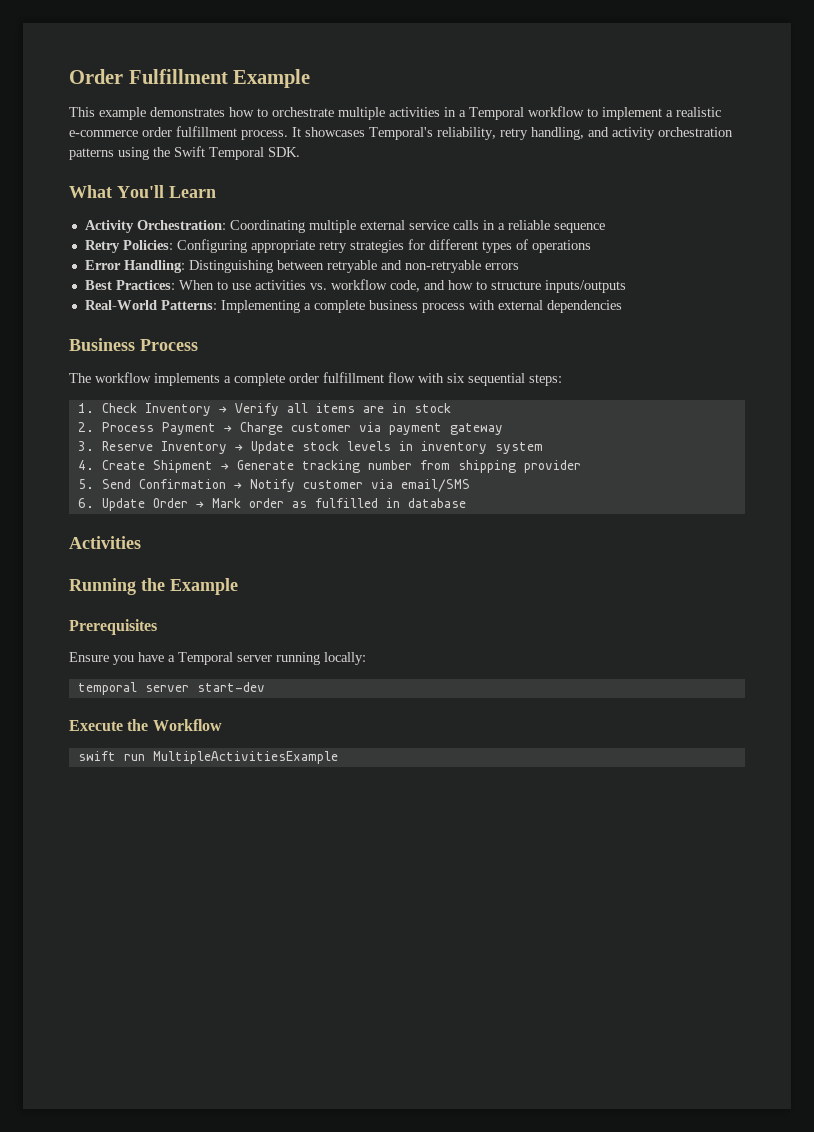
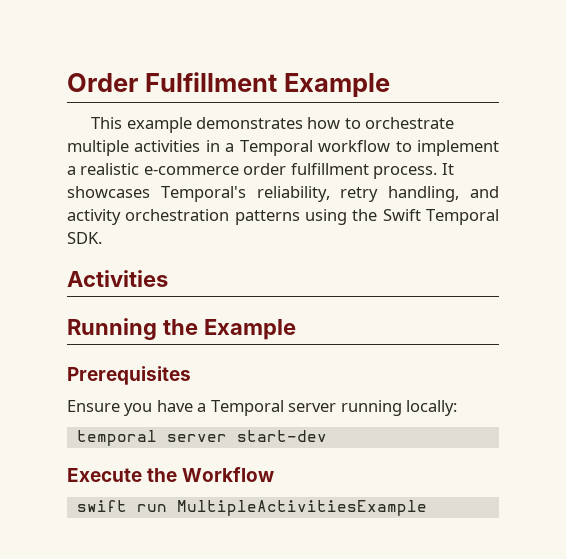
[69,185,216,198] [84,220,605,233] [84,239,591,253] [84,260,519,273] [84,279,626,293] [84,300,622,313] [69,338,198,351] [69,372,562,386] [77,403,451,416] [77,422,503,435] [77,441,543,454] [77,460,581,473] [77,479,470,492] [77,498,466,511] // What You'll Learn // Activity Orchestration: Coordinating multiple external service calls in a reliable sequence // Retry Policies: Configuring appropriate retry strategies for different types of operations // Error Handling: Distinguishing between retryable and non-retryable errors // Best Practices: When to use activities vs. workflow code, and how to structure inputs/outputs // Real-World Patterns: Implementing a complete business process with external dependencies // Business Process // The workflow implements a complete order fulfillment flow with six sequential steps: // 1. Check Inventory → Verify all items are in stock // 2. Process Payment → Charge customer via payment gateway // 3. Reserve Inventory → Update stock levels in inventory system // 4. Create Shipment → Generate tracking number from shipping provider // 5. Send Confirmation → Notify customer via email/SMS // 6. Update Order → Mark order as fulfilled in database -> (102, 238) none

